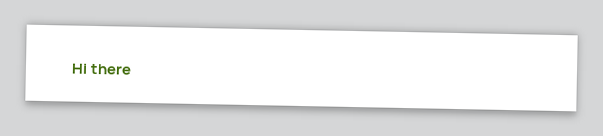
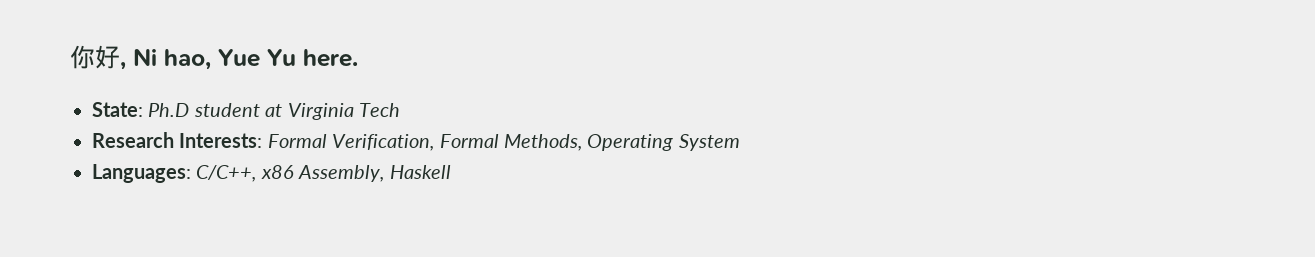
[71,63,133,75] Hi there -> [70,45,358,70] [92,102,400,120] [92,132,740,151] [92,164,451,183] 你好, Ni hao, Yue Yu here. // State: Ph.D student at Virginia Tech // Research Interests: Formal Verification, Formal Methods, Operating System // Languages: C/C++, x86 Assembly, Haskell

